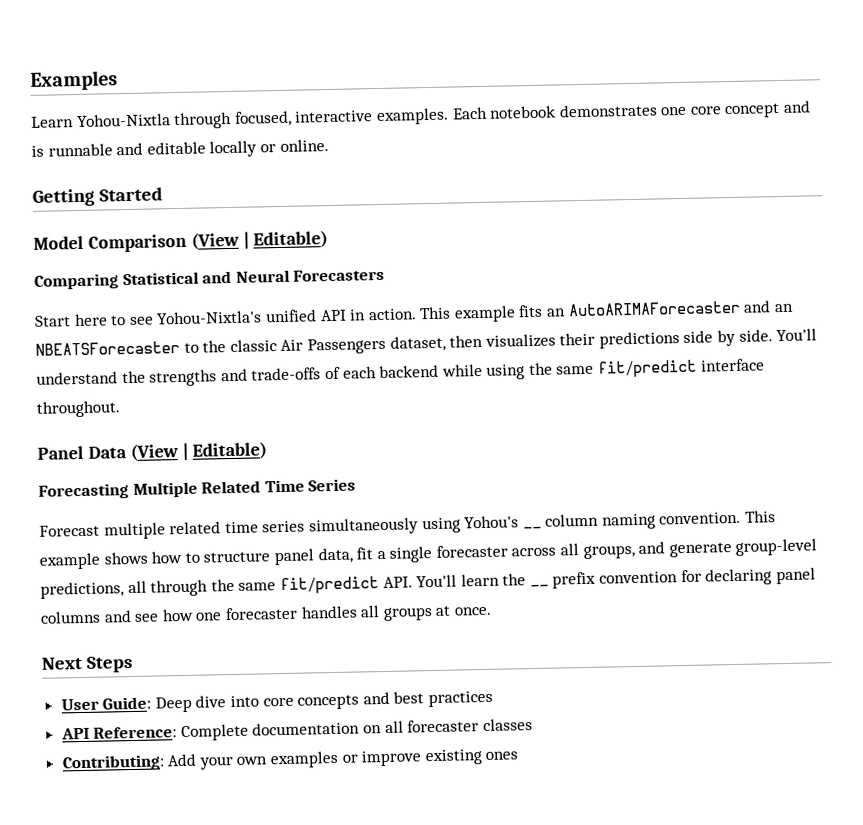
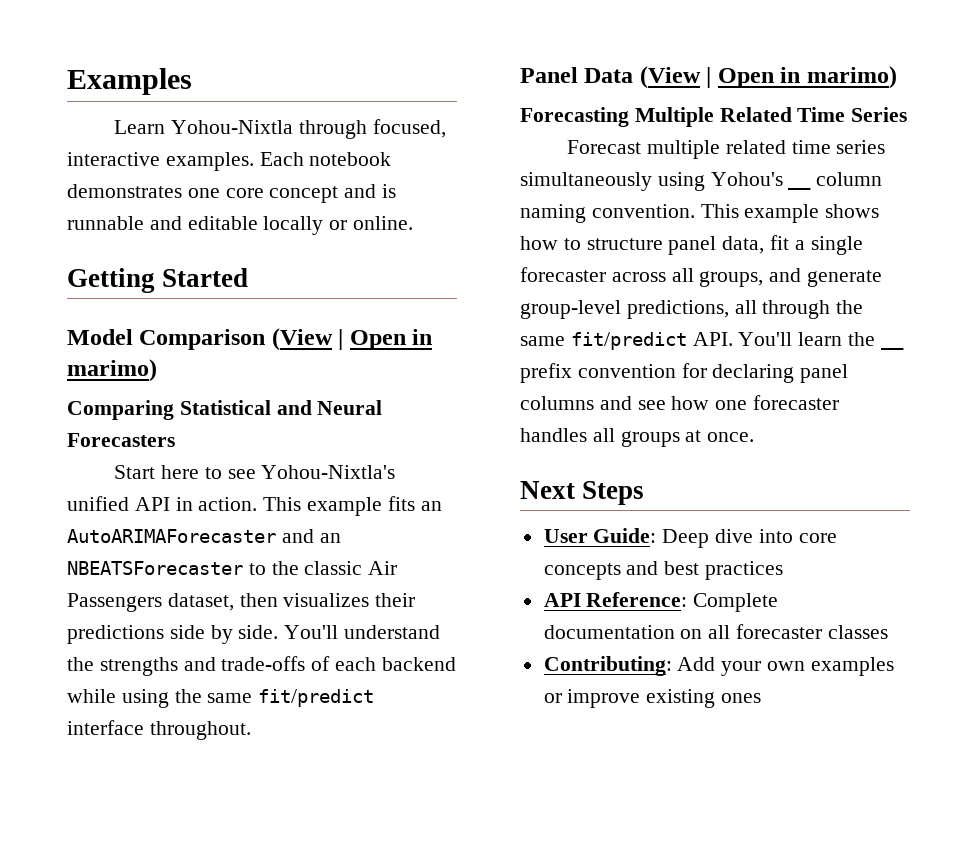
[253,230,329,249] Editable) -> [349,329,433,350] [67,359,157,382] Open in marimo)
[192,441,268,460] Editable) -> [717,66,897,89] Open in marimo)

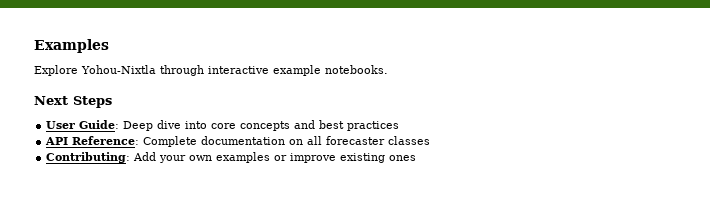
[114,120,166,134] Learn -> [34,65,78,76] Explore
[372,119,446,138] [67,152,392,171] [67,184,397,203] [67,216,414,235] [67,268,249,293] [67,328,433,351] [67,359,157,382] [67,400,383,420] [67,433,175,447] [114,465,396,479] [67,496,442,516] [67,529,341,543] [67,561,398,575] [67,593,416,612] [67,625,441,644] [67,656,456,676] [67,689,375,708] [67,720,251,740] [520,66,897,89] [520,107,908,127] [567,140,886,159] [520,172,783,191] [788,186,812,190] [816,172,883,186] [520,204,880,223] [520,235,863,255] [520,267,883,287] [520,300,864,319] [520,332,876,350] [880,346,904,350] [520,363,849,383] [520,395,840,410] [520,428,755,447] focused, interactive examples. Each notebook demonstrates one core concept and is runnable and editable locally or online. // Getting Started // Model Comparison (View | Open in marimo) // Comparing Statistical and Neural Forecasters // Start here to see Yohou-Nixtla's unified API in action. This example fits an AutoARIMAForecaster and an NBEATSForecaster to the classic Air Passengers dataset, then visualizes their predictions side by side. You'll understand the strengths and trade-offs of each backend while using the same fit/predict interface throughout. // Panel Data (View | Open in marimo) // Forecasting Multiple Related Time Series // Forecast multiple related time series simultaneously using Yohou's __ column naming convention. This example shows how to structure panel data, fit a single forecaster across all groups, and generate group-level predictions, all through the same fit/predict API. You'll learn the __ prefix convention for declaring panel columns and see how one forecaster handles all groups at once. -> [208,65,388,76] interactive example notebooks.

